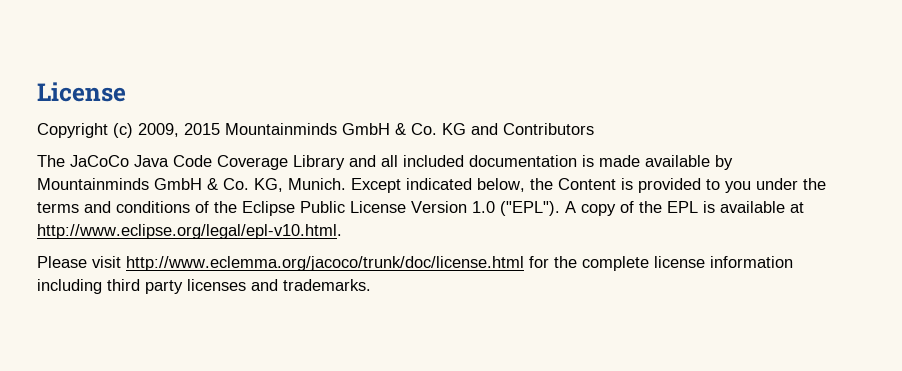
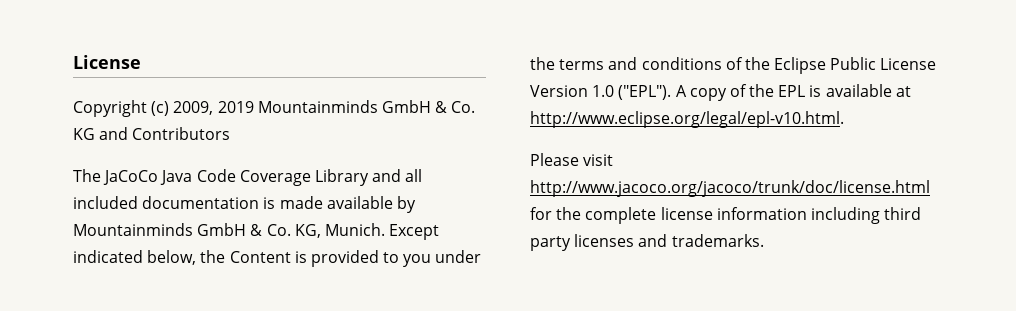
[184,123,220,135] 2015 -> [217,101,254,113] 2019
[126,256,524,271] http://www.eclemma.org/jacoco/trunk/doc/license.html -> [530,180,930,197] http://www.jacoco.org/jacoco/trunk/doc/license.html

